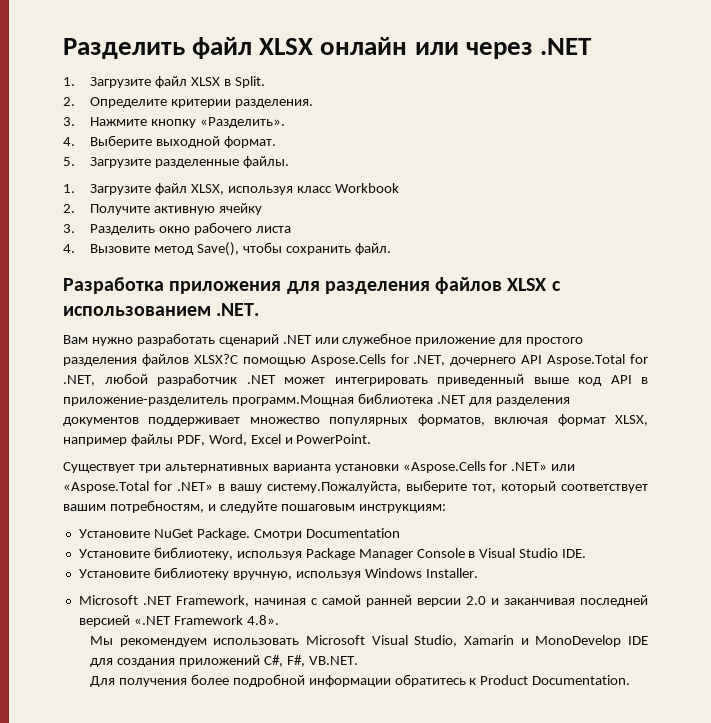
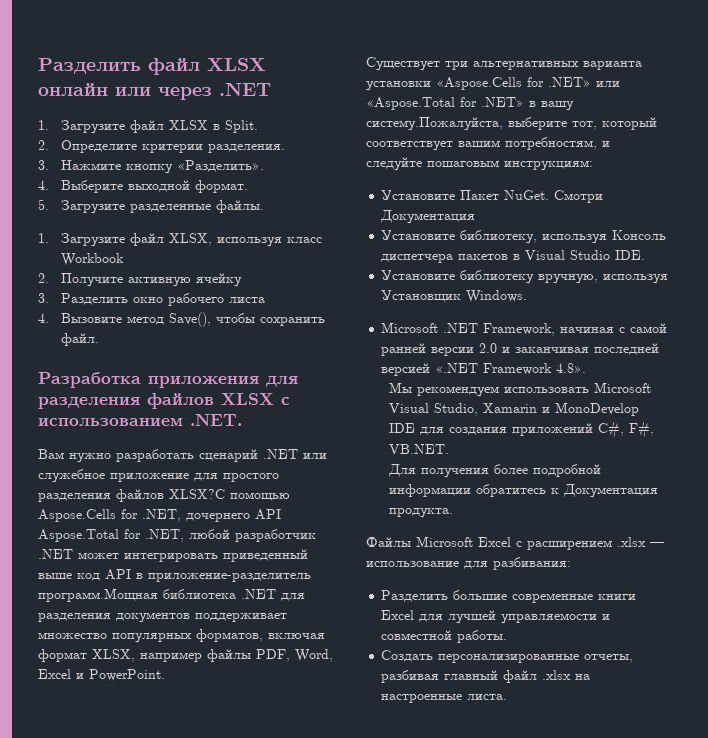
[153,528,400,540] NuGet Package. Смотри Documentation -> [460,190,604,203] [380,210,476,224] Пакет NuGet. Смотри Документация
[305,548,465,560] Package Manager Console -> [612,230,667,240] [381,254,509,263] Консоль диспетчера пакетов
[364,568,478,578] Windows Installer. -> [381,290,528,303] Установщик Windows.
[480,675,631,685] Product Documentation. -> [563,484,659,498] [389,508,454,518] [366,536,664,550] [366,557,571,570] [381,590,637,603] [381,610,611,624] [381,630,508,643] [381,650,634,663] [381,670,591,683] [381,694,508,703] Документация продукта. // Файлы Microsoft Excel с расширением .xlsx — использование для разбивания: // Разделить большие современные книги Excel для лучшей управляемости и совместной работы. // Создать персонализированные отчеты, разбивая главный файл .xlsx на настроенные листа.

